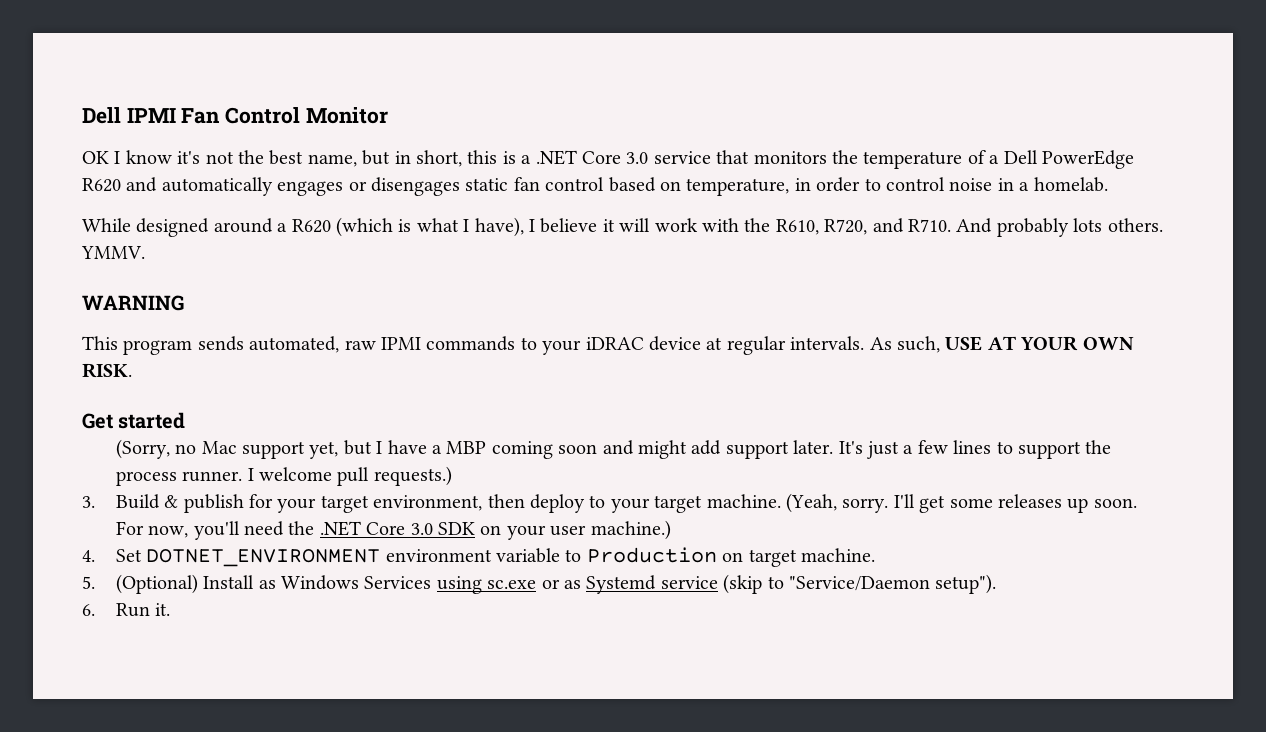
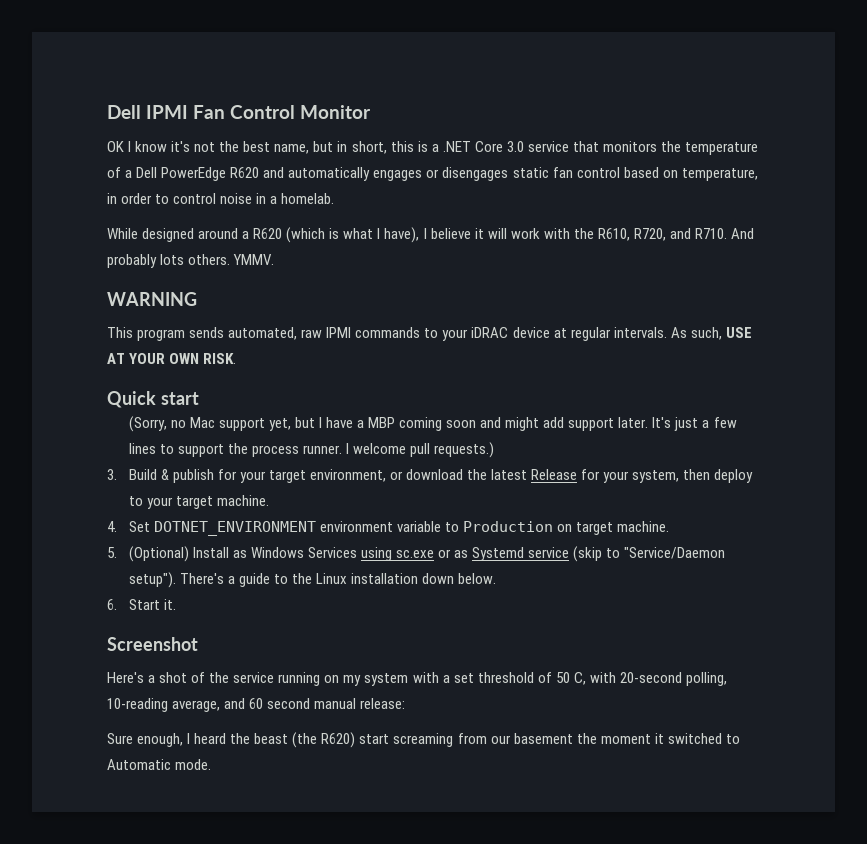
[82,412,186,429] Get started -> [107,391,199,408] Quick start
(483, 503) none -> [389,469,680,483] or download the latest Release for your system,
[786,493,1137,513] [115,520,671,540] (Yeah, sorry. I'll get some releases up soon. For now, you'll need the .NET Core 3.0 SDK on your user machine.) -> (269, 500) none
(997, 584) none -> [179,573,496,587] There's a guide to the Linux installation down below.
[115,603,150,617] Run -> [128,599,160,610] Start
(171, 609) none -> [107,637,198,651] [107,672,727,686] [107,698,406,712] [107,732,740,748] [107,759,212,770] // Screenshot // Here's a shot of the service running on my system with a set threshold of 50 C, with 20-second polling, 10-reading average, and 60 second manual release: // Sure enough, I heard the beast (the R620) start screaming from our basement the moment it switched to Automatic mode.

